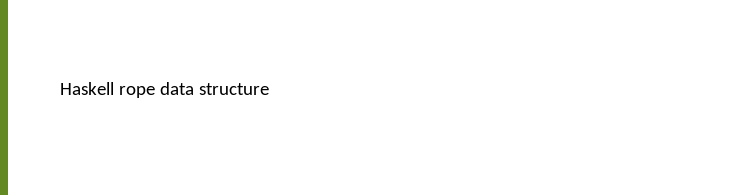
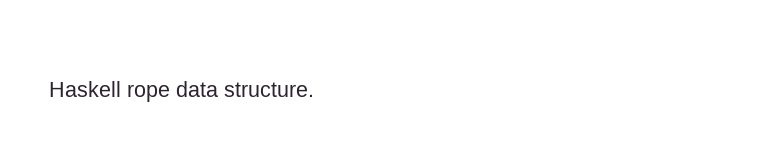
[198,83,269,95] structure -> [224,82,314,97] structure.

